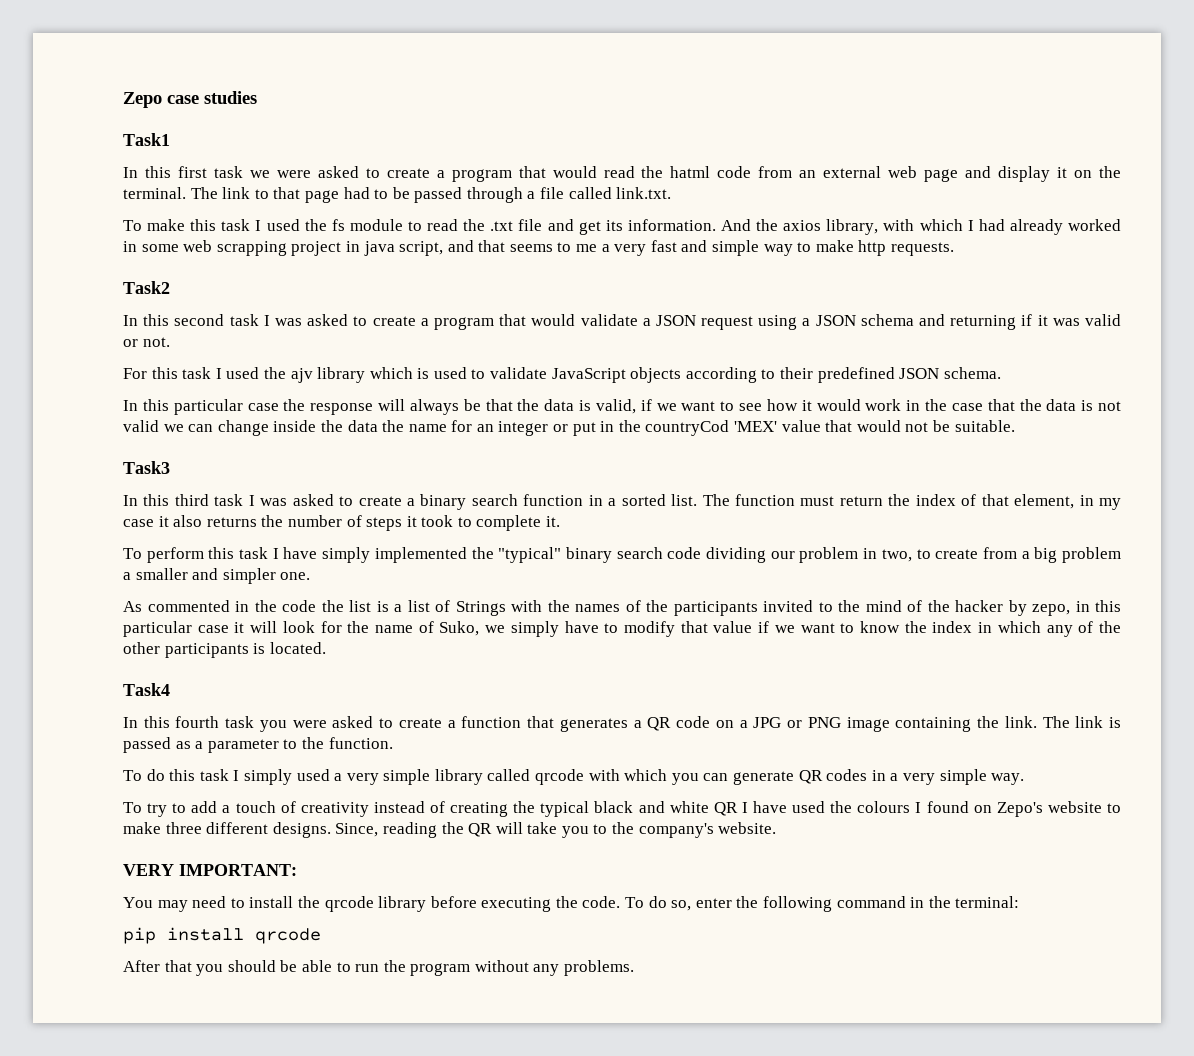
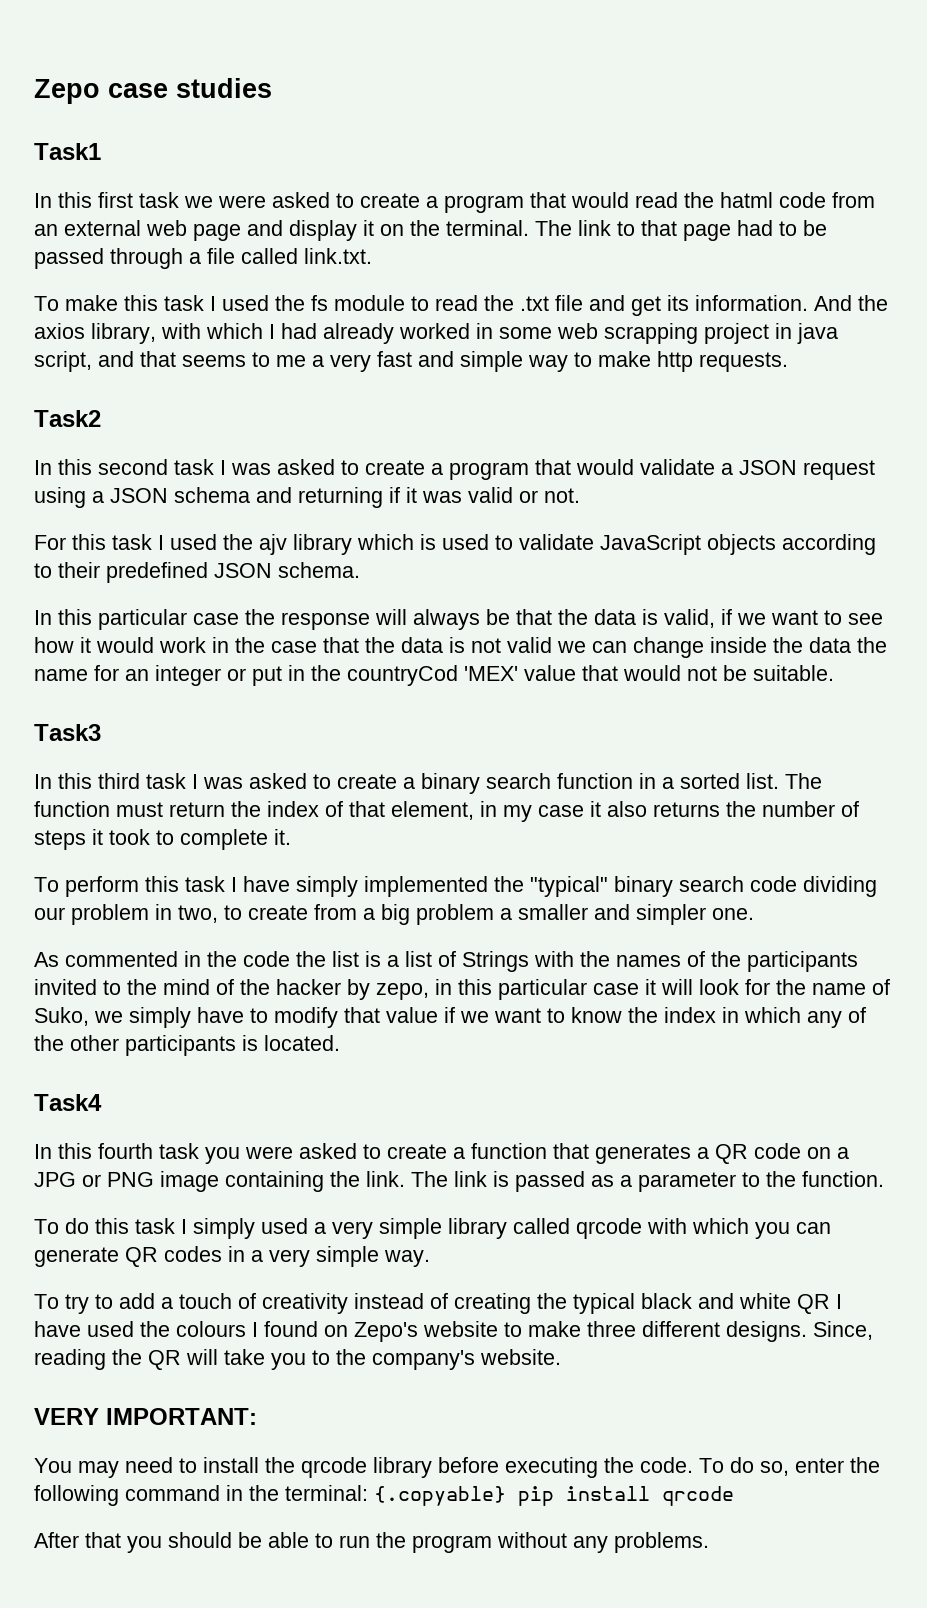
(1020, 902) // -> [374,1486,506,1506] {.copyable}

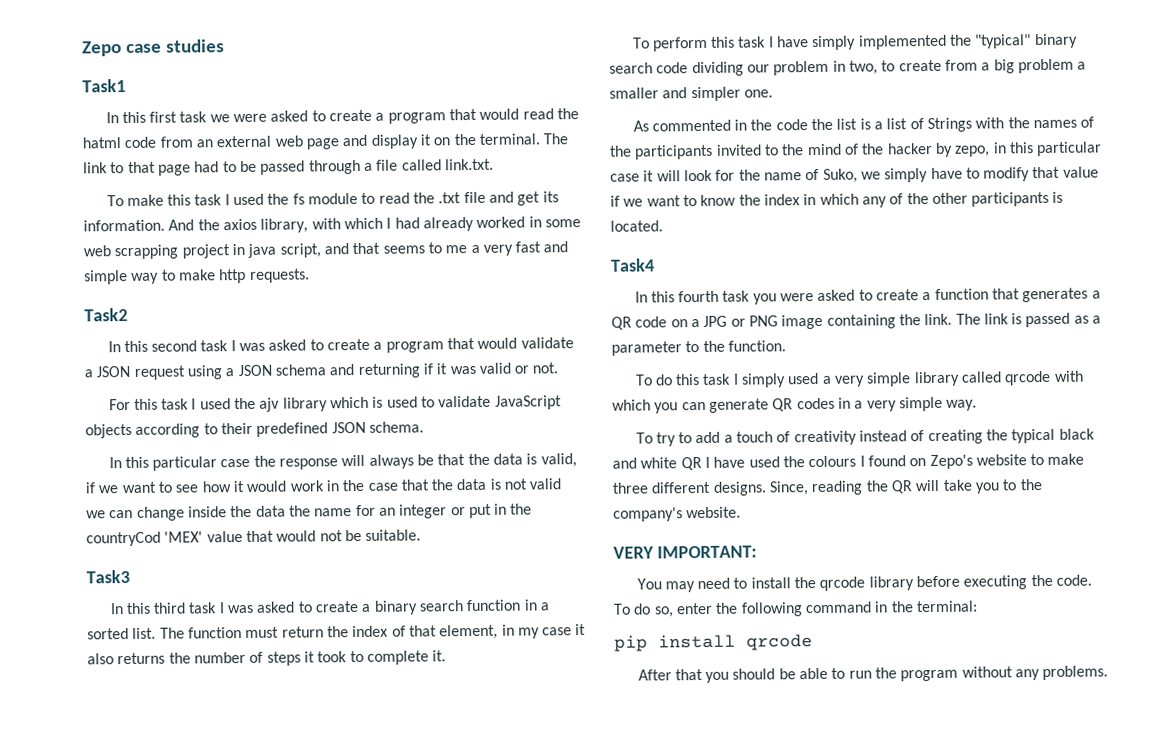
[374,1486,506,1506] {.copyable} -> (978, 606) //

